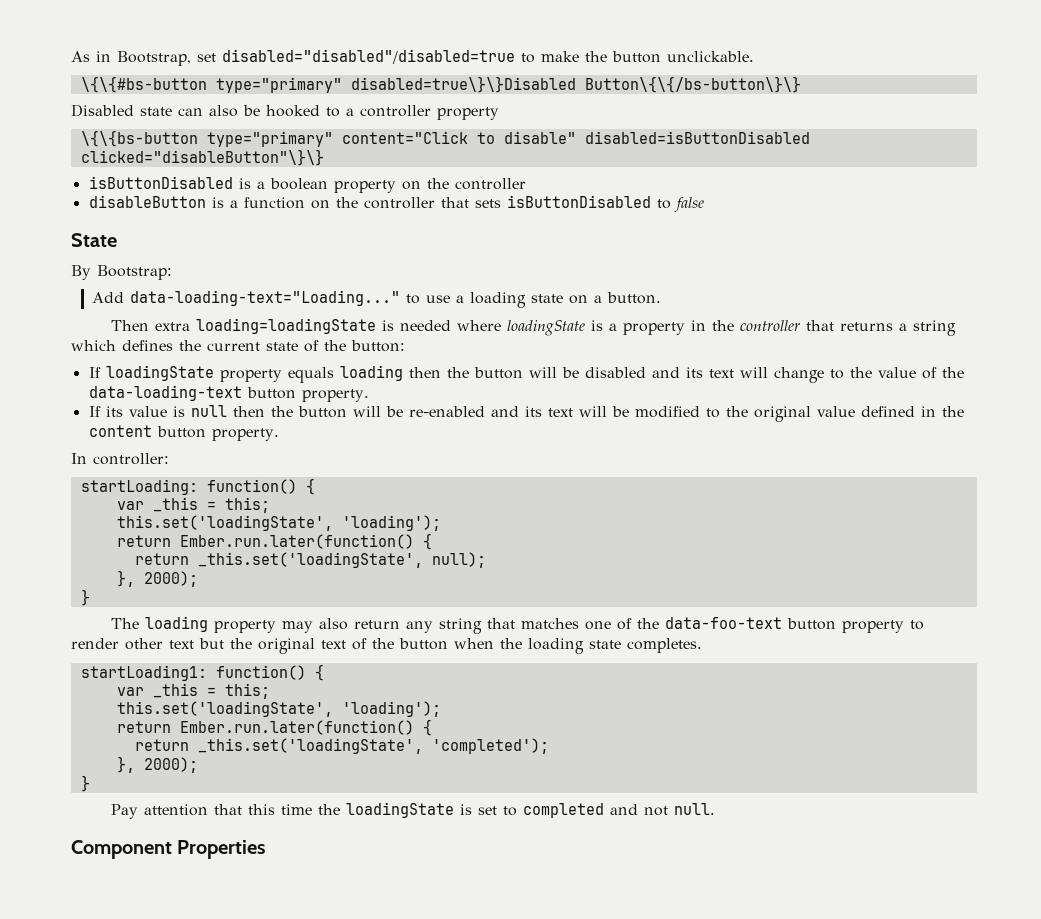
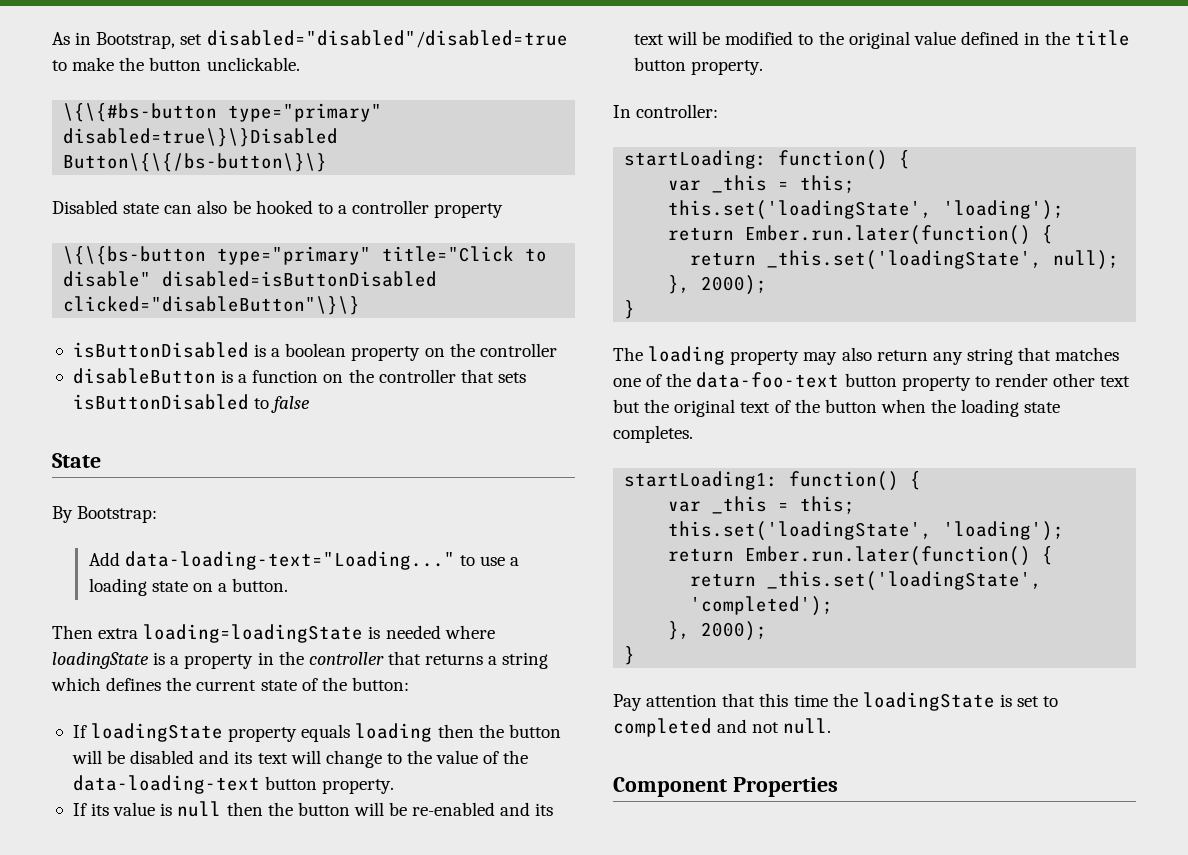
[341,131,468,144] content="Click -> [382,246,515,262] title="Click
[88,425,152,437] content -> [1075,30,1131,46] title

